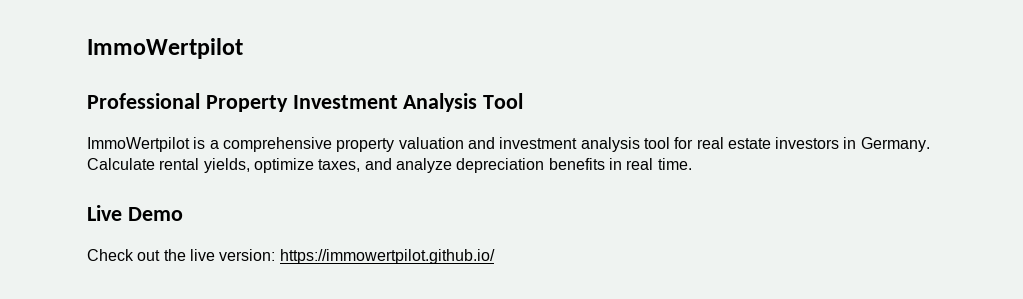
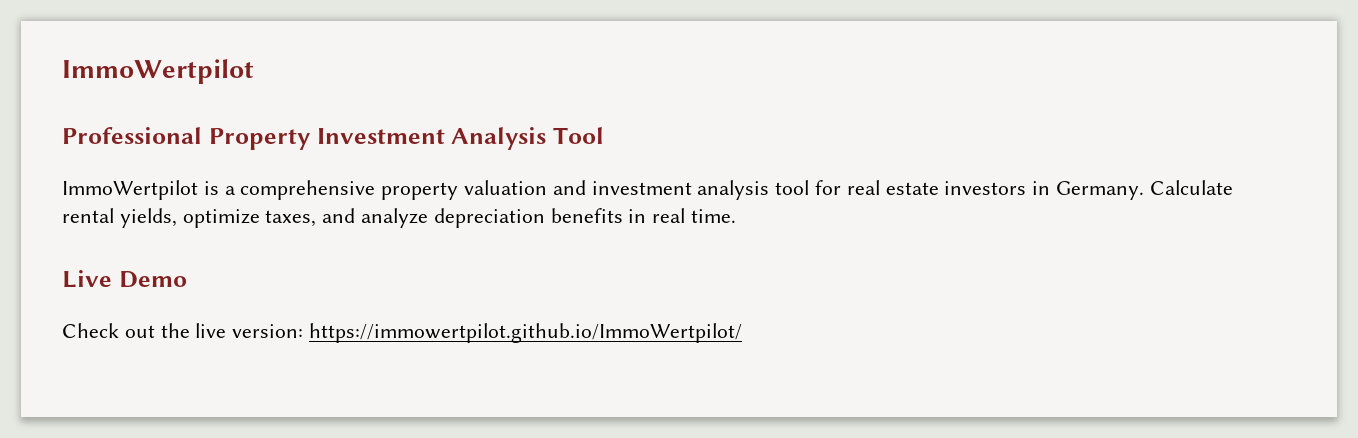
[279,249,495,264] https://immowertpilot.github.io/ -> [309,323,743,343] https://immowertpilot.github.io/ImmoWertpilot/

